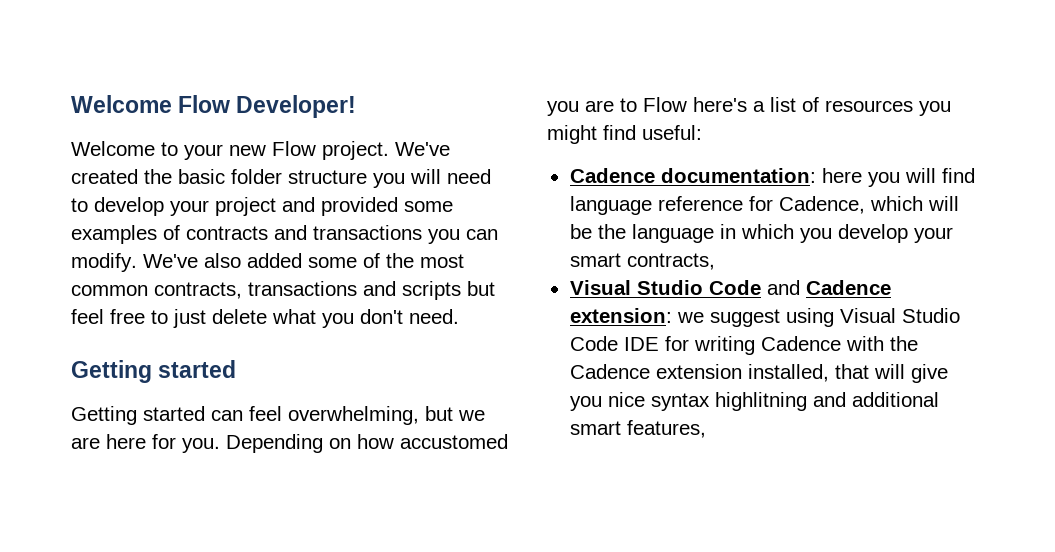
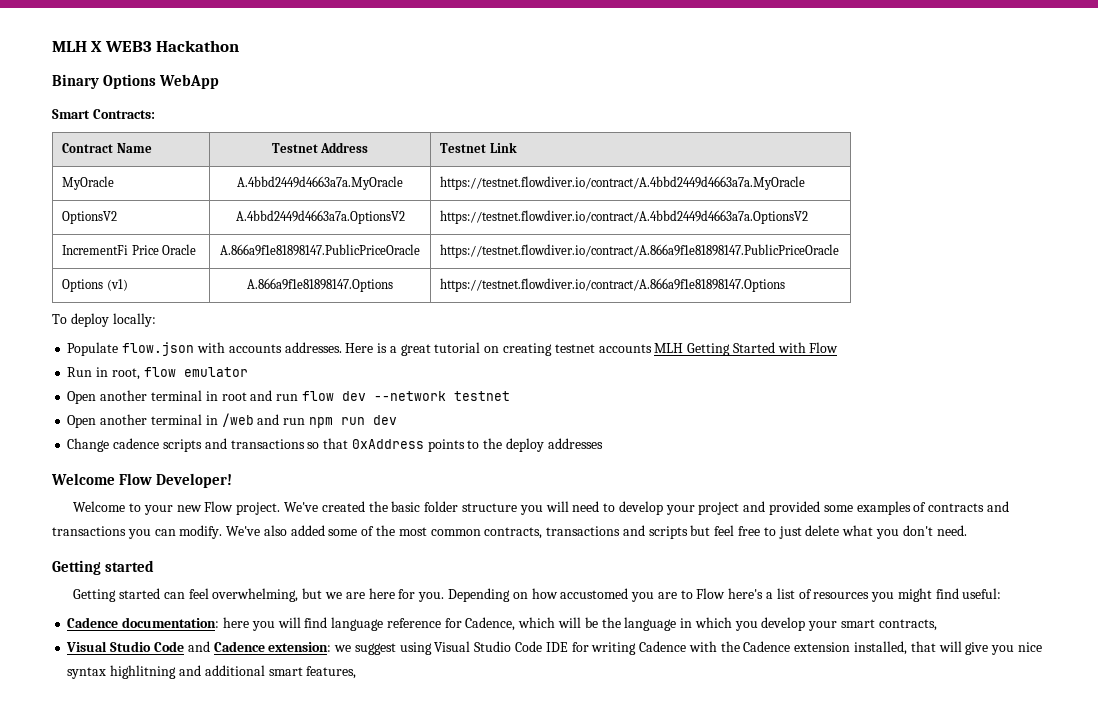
(71, 104) none -> [52,40,240,52] [52,74,220,89] [52,109,155,119] [62,143,152,153] [271,142,369,153] [440,142,517,153] [62,176,115,190] [237,176,403,190] [440,176,806,190] [62,211,118,224] [235,210,405,224] [440,210,809,224] [62,244,196,255] [220,244,420,256] [440,244,840,258] [62,279,128,292] [247,278,393,292] [440,278,786,292] [52,313,156,327] [67,342,839,356] [67,367,248,380] [67,390,510,404] [67,413,397,428] [67,438,603,452] MLH X WEB3 Hackathon // Binary Options WebApp // Smart Contracts: // Contract Name | Testnet Address | Testnet Link // MyOracle | A.4bbd2449d4663a7a.MyOracle | https://testnet.flowdiver.io/contract/A.4bbd2449d4663a7a.MyOracle // OptionsV2 | A.4bbd2449d4663a7a.OptionsV2 | https://testnet.flowdiver.io/contract/A.4bbd2449d4663a7a.OptionsV2 // IncrementFi Price Oracle | A.866a9f1e81898147.PublicPriceOracle | https://testnet.flowdiver.io/contract/A.866a9f1e81898147.PublicPriceOracle // Options (v1) | A.866a9f1e81898147.Options | https://testnet.flowdiver.io/contract/A.866a9f1e81898147.Options // To deploy locally: // Populate flow.json with accounts addresses. Here is a great tutorial on creating testnet accounts MLH Getting Started with Flow // Run in root, flow emulator // Open another terminal in root and run flow dev --network testnet // Open another terminal in /web and run npm run dev // Change cadence scripts and transactions so that 0xAddress points to the deploy addresses //

